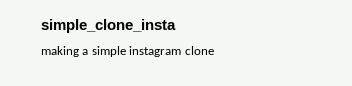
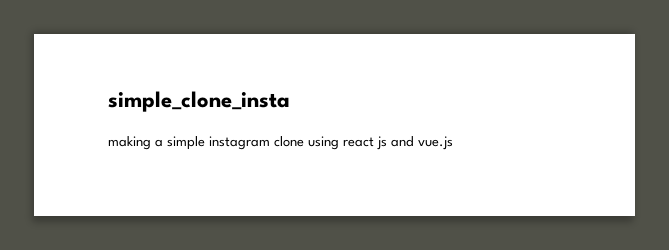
(214, 50) none -> [308,136,453,150] using react js and vue.js

